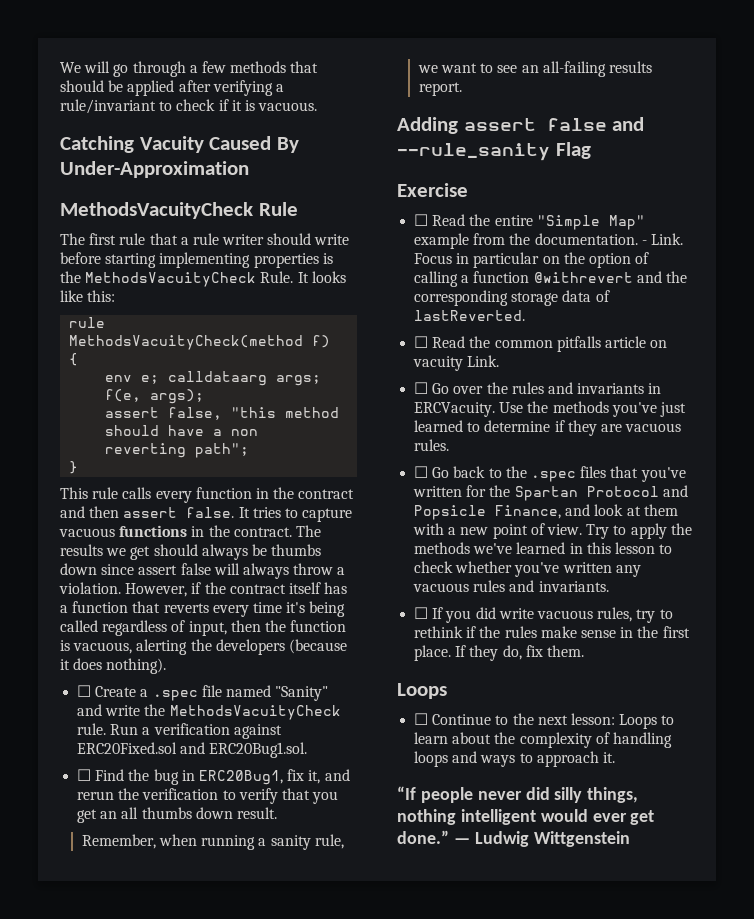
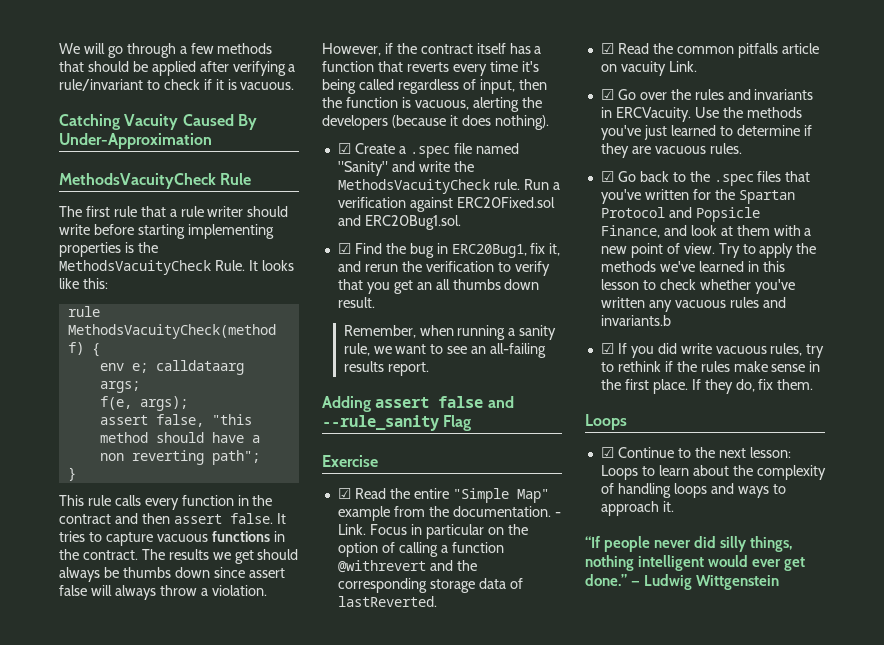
[77,685,92,697] ☐ -> [337,143,351,154] ☑
[77,769,92,781] ☐ -> [337,243,351,254] ☑
[414,214,429,226] ☐ -> [337,488,351,499] ☑
[414,336,429,348] ☐ -> [600,43,614,54] ☑
[414,382,429,394] ☐ -> [600,89,614,100] ☑
[414,466,429,478] ☐ -> [600,171,614,182] ☑
[538,581,609,592] [414,607,429,619] invariants. // ☐ -> [600,315,671,326] [600,343,614,354] invariants.b // ☑
[414,713,429,725] ☐ -> [600,447,614,458] ☑

